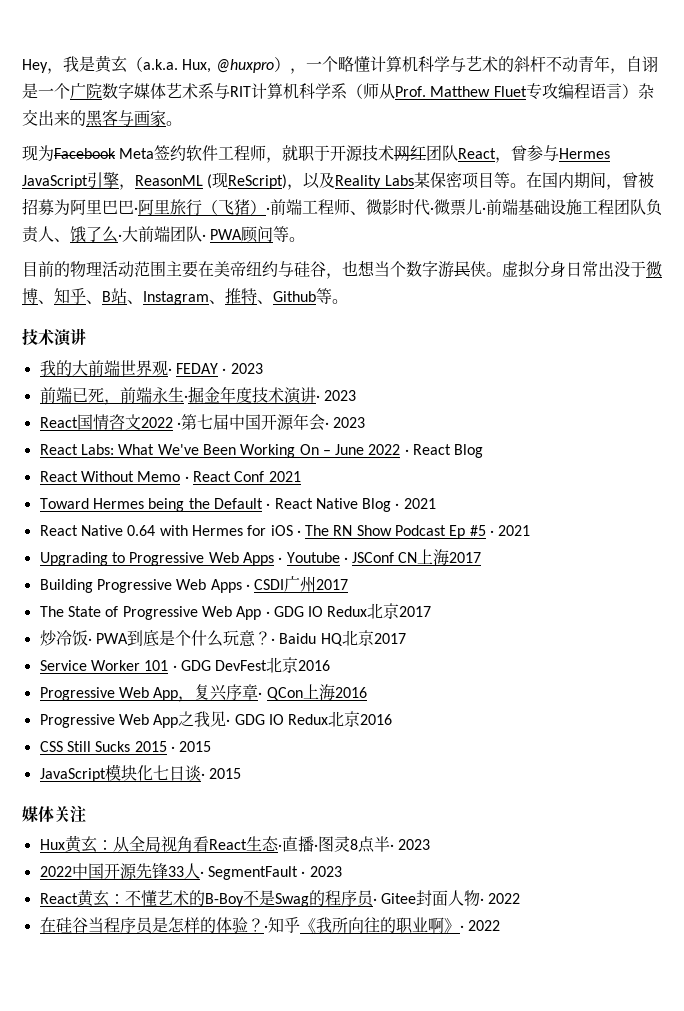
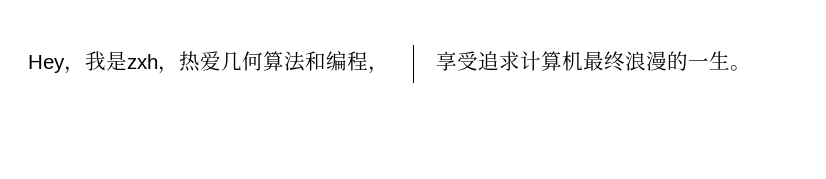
[95,55,658,74] [22,83,654,100] [22,109,182,127] [22,145,611,163] [22,171,654,190] [22,198,662,216] [22,226,306,243] [22,260,662,279] [22,288,348,305] [22,328,86,347] [39,360,263,376] [39,386,356,405] [39,413,366,431] [39,444,484,458] [39,471,301,482] [39,498,436,512] [39,525,531,539] [39,549,482,566] [39,576,349,593] [39,603,432,620] [39,629,406,647] [39,657,331,673] [39,684,367,702] [39,711,393,728] [39,741,212,752] [39,764,241,782] [22,805,86,823] [39,835,430,853] [39,863,342,880] [39,889,521,907] [39,917,500,934] 黄玄（a.k.a. Hux, @huxpro），一个略懂计算机科学与艺术的斜杆不动青年，自诩是一个广院数字媒体艺术系与RIT计算机科学系（师从Prof. Matthew Fluet专攻编程语言）杂交出来的黑客与画家。 // 现为Facebook Meta签约软件工程师，就职于开源技术网红团队React，曾参与Hermes JavaScript引擎，ReasonML (现ReScript)，以及Reality Labs某保密项目等。在国内期间，曾被招募为阿里巴巴·阿里旅行（飞猪）·前端工程师、微影时代·微票儿·前端基础设施工程团队负责人、饿了么·大前端团队· PWA顾问等。 // 目前的物理活动范围主要在美帝纽约与硅谷，也想当个数字游民侠。虚拟分身日常出没于微博、知乎、B站、Instagram、推特、Github等。 // 技术演讲 // 我的大前端世界观· FEDAY · 2023 // 前端已死，前端永生·掘金年度技术演讲· 2023 // React国情咨文2022 ·第七届中国开源年会· 2023 // React Labs: What We've Been Working On – June 2022 · React Blog // React Without Memo · React Conf 2021 // Toward Hermes being the Default · React Native Blog · 2021 // React Native 0.64 with Hermes for iOS · The RN Show Podcast Ep #5 · 2021 // Upgrading to Progressive Web Apps · Youtube · JSConf CN上海2017 // Building Progressive Web Apps · CSDI广州2017 // The State of Progressive Web App · GDG IO Redux北京2017 // 炒冷饭· PWA到底是个什么玩意？· Baidu HQ北京2017 // Service Worker 101 · GDG DevFest北京2016 // Progressive Web App，复兴序章· QCon上海2016 // Progressive Web App之我见· GDG IO Redux北京2016 // CSS Still Sucks 2015 · 2015 // JavaScript模块化七日谈· 2015 // 媒体关注 // Hux黄玄：从全局视角看React生态·直播·图灵8点半· 2023 // 2022中国开源先锋33人· SegmentFault · 2023 // React黄玄：不懂艺术的B-Boy不是Swag的程序员· Gitee封面人物· 2022 // 在硅谷当程序员是怎样的体验？·知乎《我所向往的职业啊》· 2022 -> [127,51,751,74] zxh，热爱几何算法和编程，享受追求计算机最终浪漫的一生。

